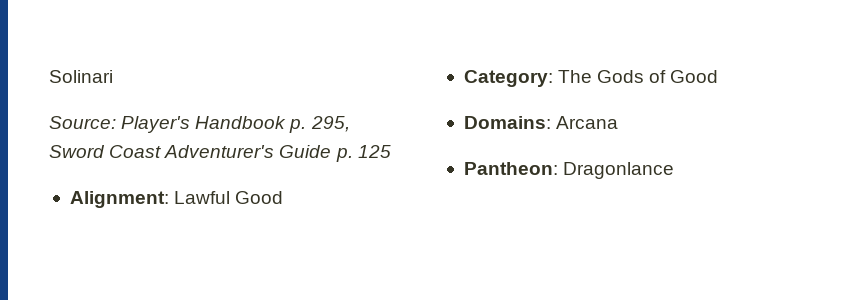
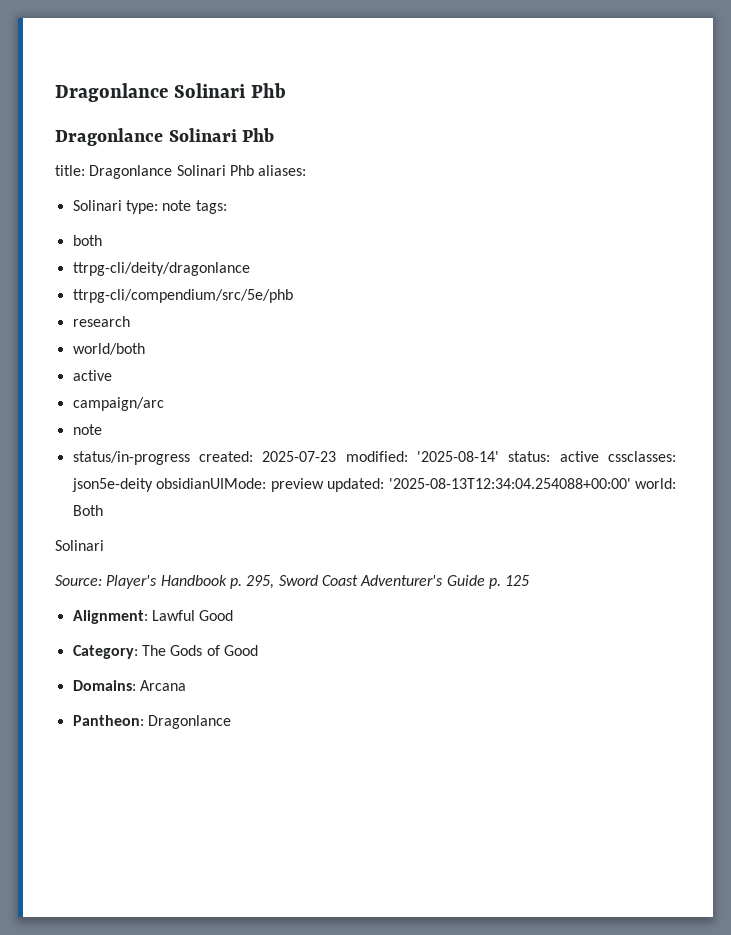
(49, 76) none -> [55,83,286,102] [55,128,275,146] [55,165,307,179] [72,200,227,214] [72,235,102,246] [72,262,250,276] [72,289,293,303] [72,316,130,327] [72,343,145,355] [72,370,112,381] [72,397,164,411] [72,424,102,435] [72,451,676,465] [71,478,676,492] [72,505,103,516] Dragonlance Solinari Phb // Dragonlance Solinari Phb // title: Dragonlance Solinari Phb aliases: // Solinari type: note tags: // both // ttrpg-cli/deity/dragonlance // ttrpg-cli/compendium/src/5e/phb // research // world/both // active // campaign/arc // note // status/in-progress created: 2025-07-23 modified: '2025-08-14' status: active cssclasses: json5e-deity obsidianUIMode: preview updated: '2025-08-13T12:34:04.254088+00:00' world: Both //

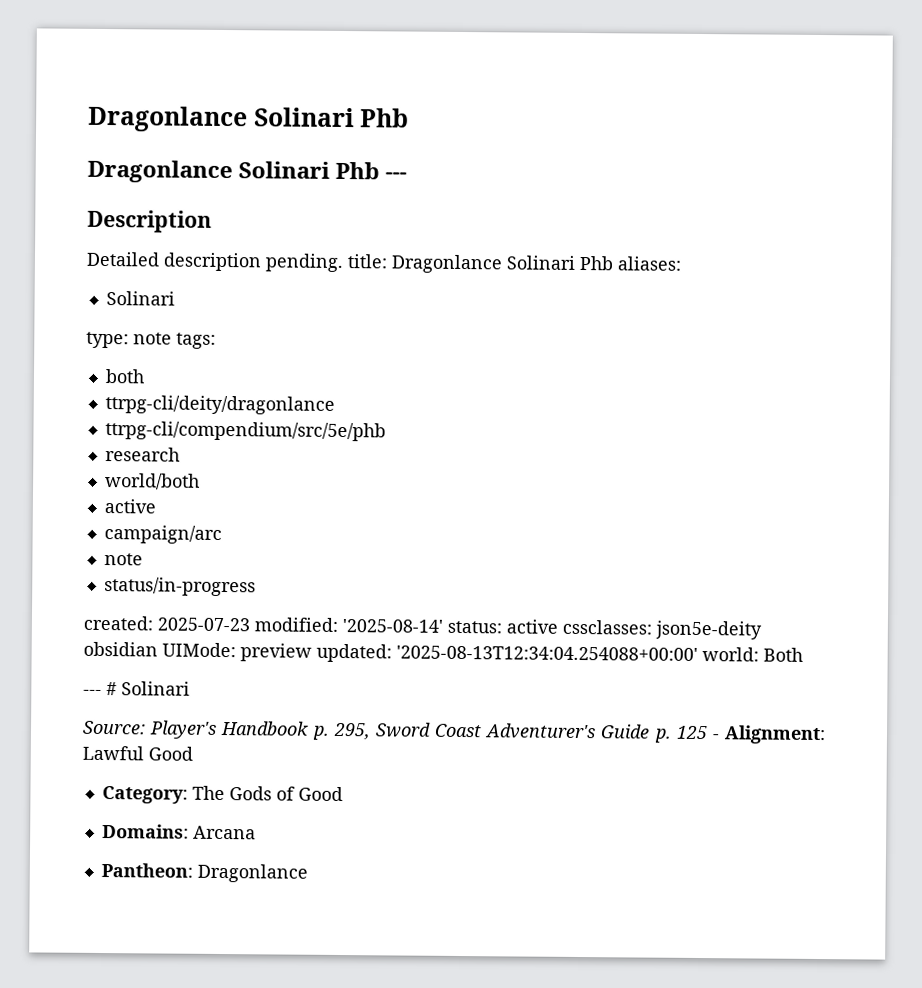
(275, 135) // -> [385,171,408,180] [87,209,212,233] [86,251,344,273] --- // Description // Detailed description pending.
(122, 205) none -> (175, 298) //
(190, 458) none -> (256, 587) //
[156,478,267,489] obsidianUIMode: -> [83,641,236,658] obsidian UIMode:
(103, 510) none -> [83,682,117,696] --- #
(530, 580) // -> [711,734,719,740] -

